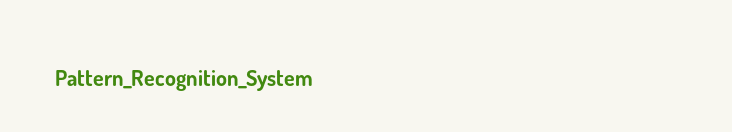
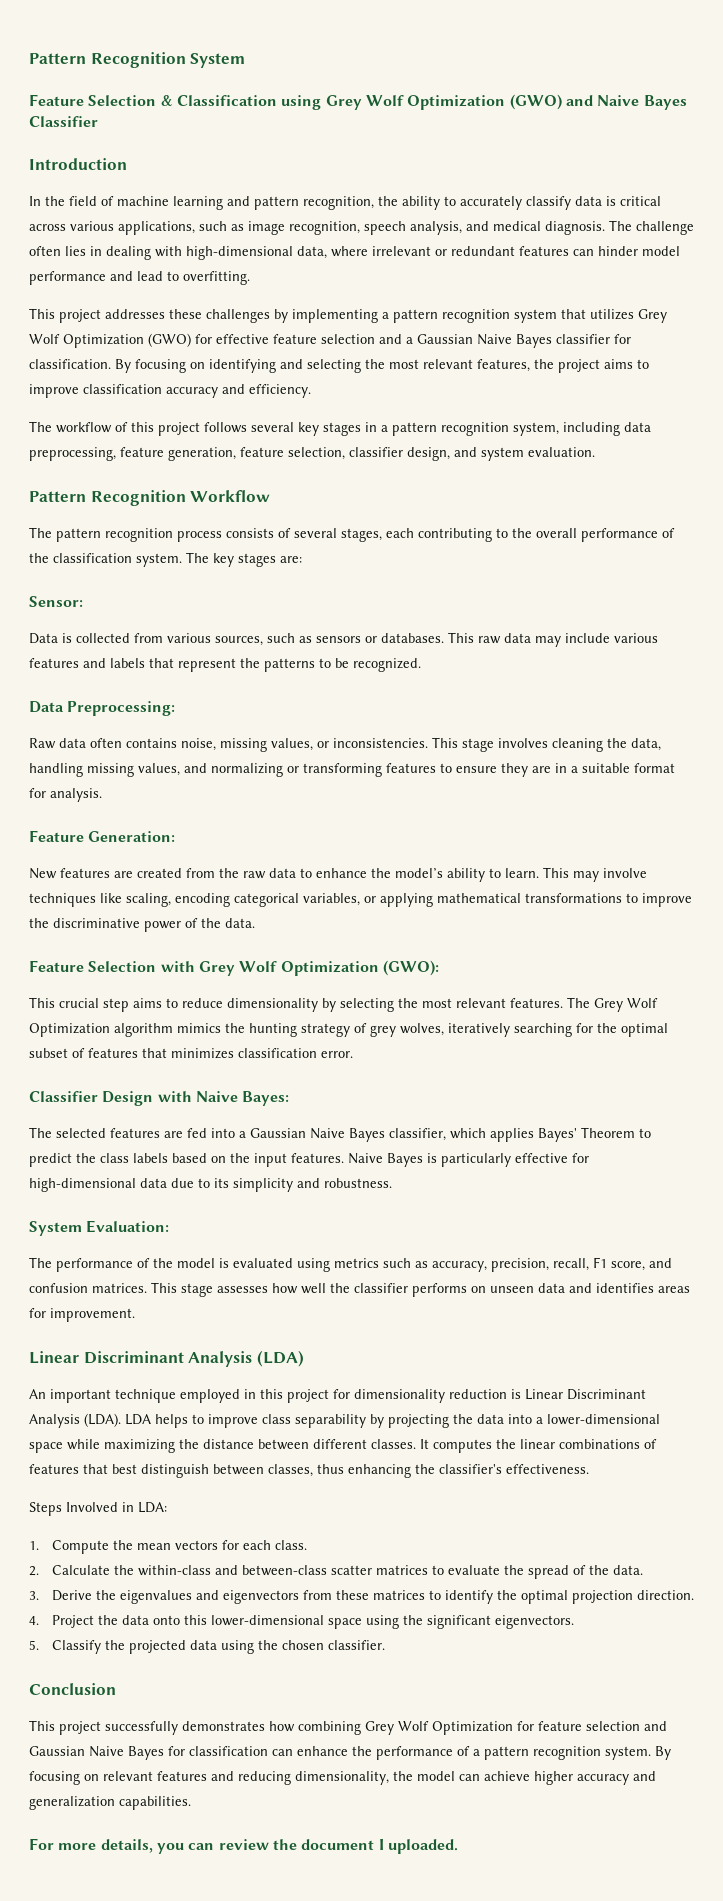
[55,70,313,91] Pattern_Recognition_System -> [29,52,246,68] [29,94,687,110] [29,116,98,127] [29,158,127,170] [29,196,661,210] [29,220,694,235] [29,246,680,260] [29,271,250,285] [29,308,667,323] [29,333,631,348] [29,359,649,373] [29,384,311,398] [29,421,651,436] [29,447,595,461] [29,490,271,506] [29,527,675,542] [29,552,302,567] [29,596,83,607] [29,632,658,647] [29,658,421,672] [29,701,176,716] [29,737,661,752] [29,763,675,777] [29,788,102,802] [29,830,176,842] [29,867,647,882] [29,893,692,907] [29,918,255,932] [29,960,439,976] [29,997,658,1012] [29,1023,668,1037] [29,1048,353,1059] [29,1091,290,1106] [29,1127,651,1142] [29,1153,589,1167] [29,1178,392,1192] [29,1220,170,1236] [29,1257,672,1272] [29,1282,690,1297] [29,1308,135,1322] [29,1350,304,1367] [29,1389,646,1403] [29,1413,660,1428] [29,1439,657,1453] [29,1464,589,1478] [29,1502,167,1516] [29,1540,307,1554] [29,1565,643,1579] [29,1590,694,1604] [29,1615,574,1629] [29,1640,385,1654] [29,1683,116,1695] [29,1720,667,1735] [29,1746,671,1760] [29,1771,656,1785] [29,1796,191,1810] [29,1838,458,1854] Pattern Recognition System // Feature Selection & Classification using Grey Wolf Optimization (GWO) and Naive Bayes Classifier // Introduction // In the field of machine learning and pattern recognition, the ability to accurately classify data is critical across various applications, such as image recognition, speech analysis, and medical diagnosis. The challenge often lies in dealing with high-dimensional data, where irrelevant or redundant features can hinder model performance and lead to overfitting. // This project addresses these challenges by implementing a pattern recognition system that utilizes Grey Wolf Optimization (GWO) for effective feature selection and a Gaussian Naive Bayes classifier for classification. By focusing on identifying and selecting the most relevant features, the project aims to improve classification accuracy and efficiency. // The workflow of this project follows several key stages in a pattern recognition system, including data preprocessing, feature generation, feature selection, classifier design, and system evaluation. // Pattern Recognition Workflow // The pattern recognition process consists of several stages, each contributing to the overall performance of the classification system. The key stages are: // Sensor: // Data is collected from various sources, such as sensors or databases. This raw data may include various features and labels that represent the patterns to be recognized. // Data Preprocessing: // Raw data often contains noise, missing values, or inconsistencies. This stage involves cleaning the data, handling missing values, and normalizing or transforming features to ensure they are in a suitable format for analysis. // Feature Generation: // New features are created from the raw data to enhance the model’s ability to learn. This may involve techniques like scaling, encoding categorical variables, or applying mathematical transformations to improve the discriminative power of the data. // Feature Selection with Grey Wolf Optimization (GWO): // This crucial step aims to reduce dimensionality by selecting the most relevant features. The Grey Wolf Optimization algorithm mimics the hunting strategy of grey wolves, iteratively searching for the optimal subset of features that minimizes classification error. // Classifier Design with Naive Bayes: // The selected features are fed into a Gaussian Naive Bayes classifier, which applies Bayes' Theorem to predict the class labels based on the input features. Naive Bayes is particularly effective for high-dimensional data due to its simplicity and robustness. // System Evaluation: // The performance of the model is evaluated using metrics such as accuracy, precision, recall, F1 score, and confusion matrices. This stage assesses how well the classifier performs on unseen data and identifies areas for improvement. // Linear Discriminant Analysis (LDA) // An important technique employed in this project for dimensionality reduction is Linear Discriminant Analysis (LDA). LDA helps to improve class separability by projecting the data into a lower-dimensional space while maximizing the distance between different classes. It computes the linear combinations of features that best distinguish between classes, thus enhancing the classifier's effectiveness. // Steps Involved in LDA: // 1. Compute the mean vectors for each class. // 2. Calculate the within-class and between-class scatter matrices to evaluate the spread of the data. // 3. Derive the eigenvalues and eigenvectors from these matrices to identify the optimal projection direction. // 4. Project the data onto this lower-dimensional space using the significant eigenvectors. // 5. Classify the projected data using the chosen classifier. // Conclusion // This project successfully demonstrates how combining Grey Wolf Optimization for feature selection and Gaussian Naive Bayes for classification can enhance the performance of a pattern recognition system. By focusing on relevant features and reducing dimensionality, the model can achieve higher accuracy and generalization capabilities. // For more details, you can review the document I uploaded.

